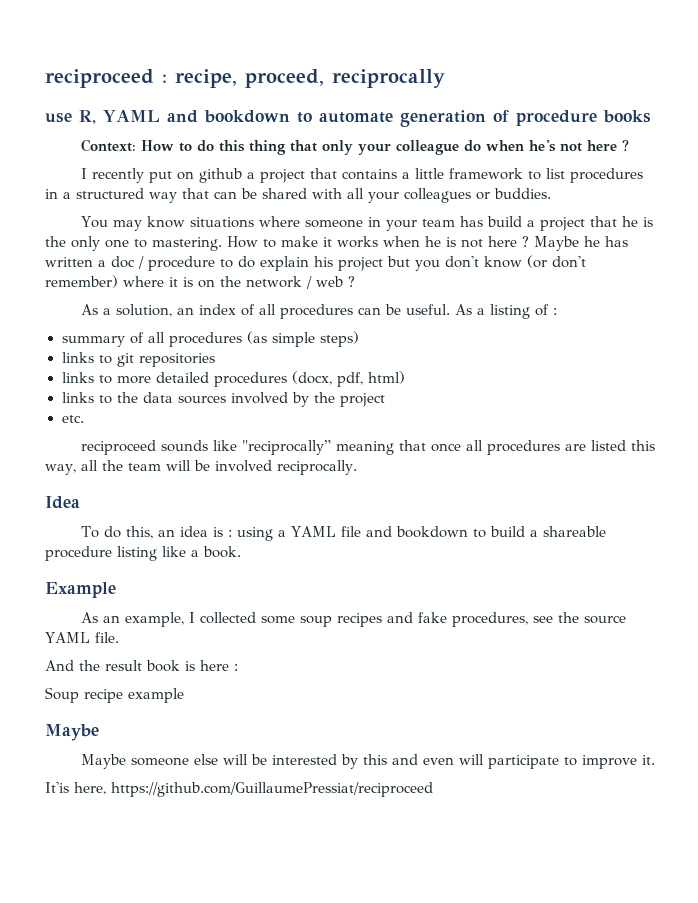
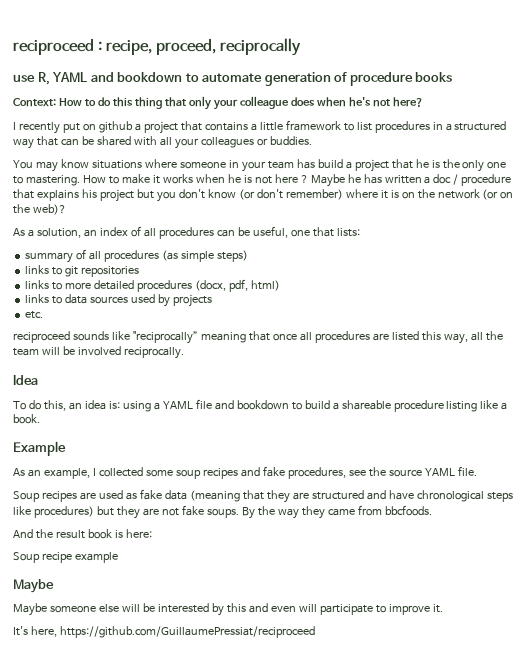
[463,140,481,152] do -> [290,97,315,106] does
[586,140,629,151] here ? -> [392,97,423,107] here?
[220,256,309,271] to do explain -> [13,189,79,201] that explains
[306,276,355,289] / web ? -> [482,189,514,200] [13,204,66,215] (or on the web)?
[405,304,557,319] useful. As a listing of : -> [252,226,360,238] useful, one that lists:
[116,392,138,403] the -> (63, 300) none
[230,392,385,407] involved by the project -> [130,294,212,307] used by projects
[212,527,232,537] is : -> [108,401,120,409] is:
(119, 637) none -> [13,489,513,503] [13,505,432,519] // Soup recipes are used as fake data (meaning that they are structured and have chronological steps like procedures) but they are not fake soups. By the way they came from bbcfoods.
[200,660,238,671] here : -> [125,529,152,538] here:
[45,782,69,793] It'is -> [13,626,28,636] It's

